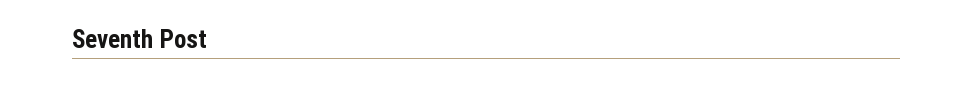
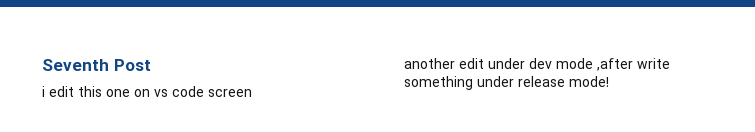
(207, 38) none -> [42,86,252,97] [404,58,670,71] [404,76,609,90] // i edit this one on vs code screen // another edit under dev mode ,after write something under release mode!

